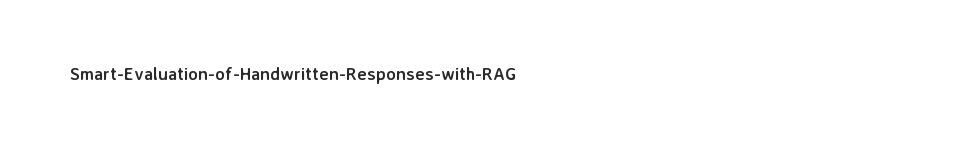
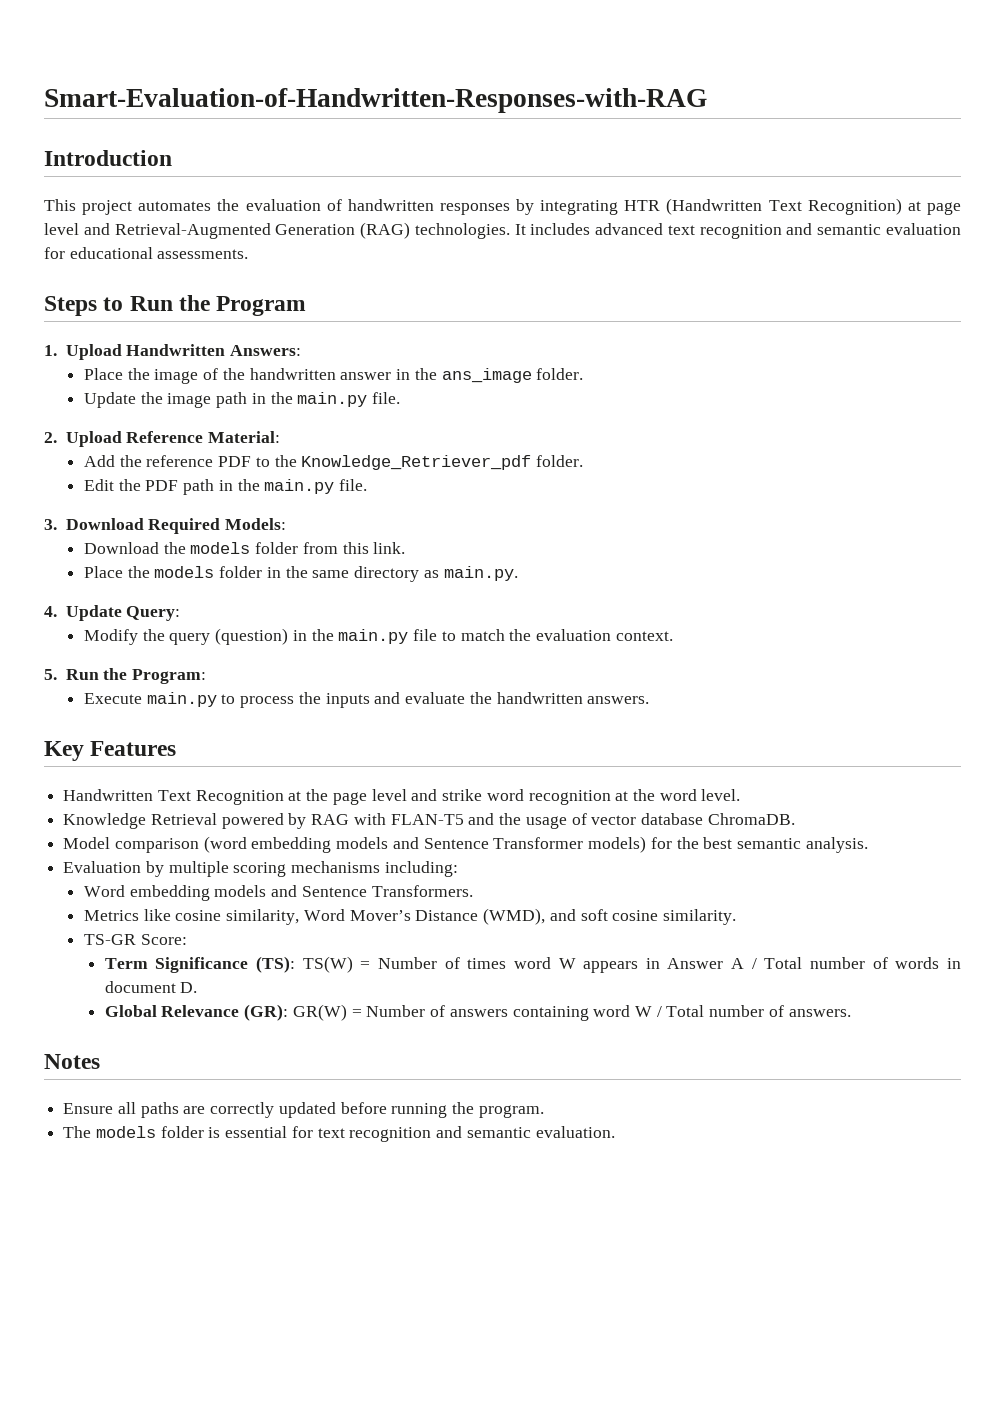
(516, 75) none -> [44,150,172,166] [44,198,961,215] [44,222,961,239] [44,247,249,259] [44,295,307,316] [44,344,302,360] [83,368,584,384] [83,392,401,408] [44,431,281,447] [83,455,584,470] [83,479,368,495] [44,518,287,534] [83,542,406,554] [83,566,518,582] [44,605,181,621] [83,628,673,645] [44,668,207,684] [83,692,650,708] [44,741,177,761] [63,789,741,805] [63,813,795,829] [63,836,868,853] [63,861,458,877] [83,885,473,901] [83,908,736,925] [83,934,187,945] [104,956,962,973] [104,981,198,993] [104,1004,851,1021] [44,1054,100,1069] [63,1102,544,1118] [63,1126,615,1142] // Introduction // This project automates the evaluation of handwritten responses by integrating HTR (Handwritten Text Recognition) at page level and Retrieval-Augmented Generation (RAG) technologies. It includes advanced text recognition and semantic evaluation for educational assessments. // Steps to Run the Program // 1. Upload Handwritten Answers: // Place the image of the handwritten answer in the ans_image folder. // Update the image path in the main.py file. // 2. Upload Reference Material: // Add the reference PDF to the Knowledge_Retriever_pdf folder. // Edit the PDF path in the main.py file. // 3. Download Required Models: // Download the models folder from this link. // Place the models folder in the same directory as main.py. // 4. Update Query: // Modify the query (question) in the main.py file to match the evaluation context. // 5. Run the Program: // Execute main.py to process the inputs and evaluate the handwritten answers. // Key Features // Handwritten Text Recognition at the page level and strike word recognition at the word level. // Knowledge Retrieval powered by RAG with FLAN-T5 and the usage of vector database ChromaDB. // Model comparison (word embedding models and Sentence Transformer models) for the best semantic analysis. // Evaluation by multiple scoring mechanisms including: // Word embedding models and Sentence Transformers. // Metrics like cosine similarity, Word Mover’s Distance (WMD), and soft cosine similarity. // TS-GR Score: // Term Significance (TS): TS(W) = Number of times word W appears in Answer A / Total number of words in document D. // Global Relevance (GR): GR(W) = Number of answers containing word W / Total number of answers. // Notes // Ensure all paths are correctly updated before running the program. // The models folder is essential for text recognition and semantic evaluation.

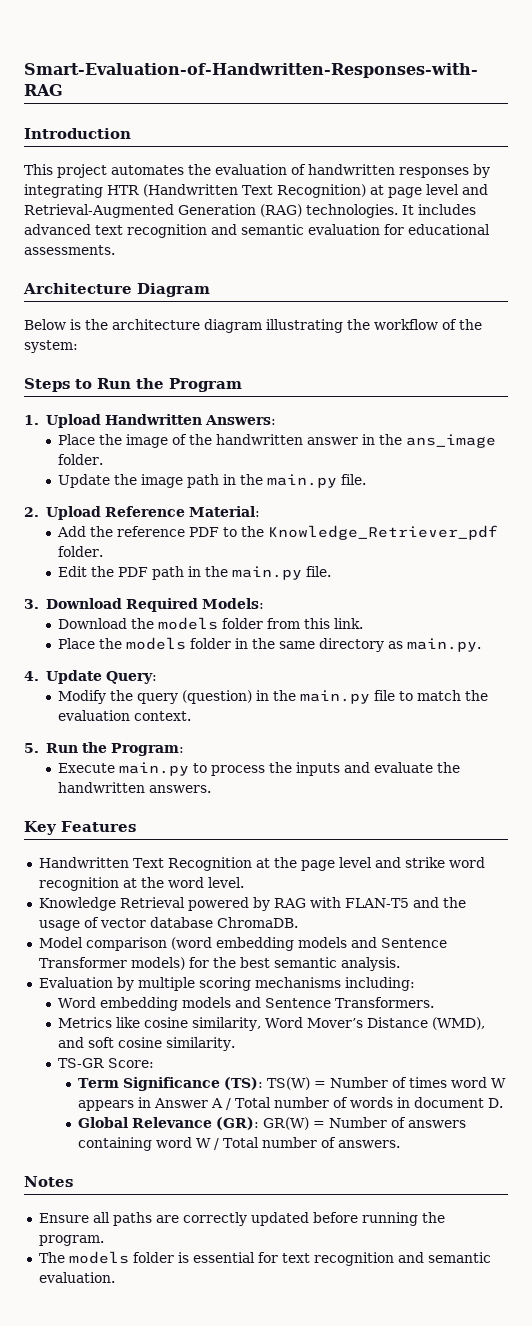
(249, 254) none -> [23,283,210,297] [24,319,482,333] [24,340,78,353] // Architecture Diagram // Below is the architecture diagram illustrating the workflow of the system:

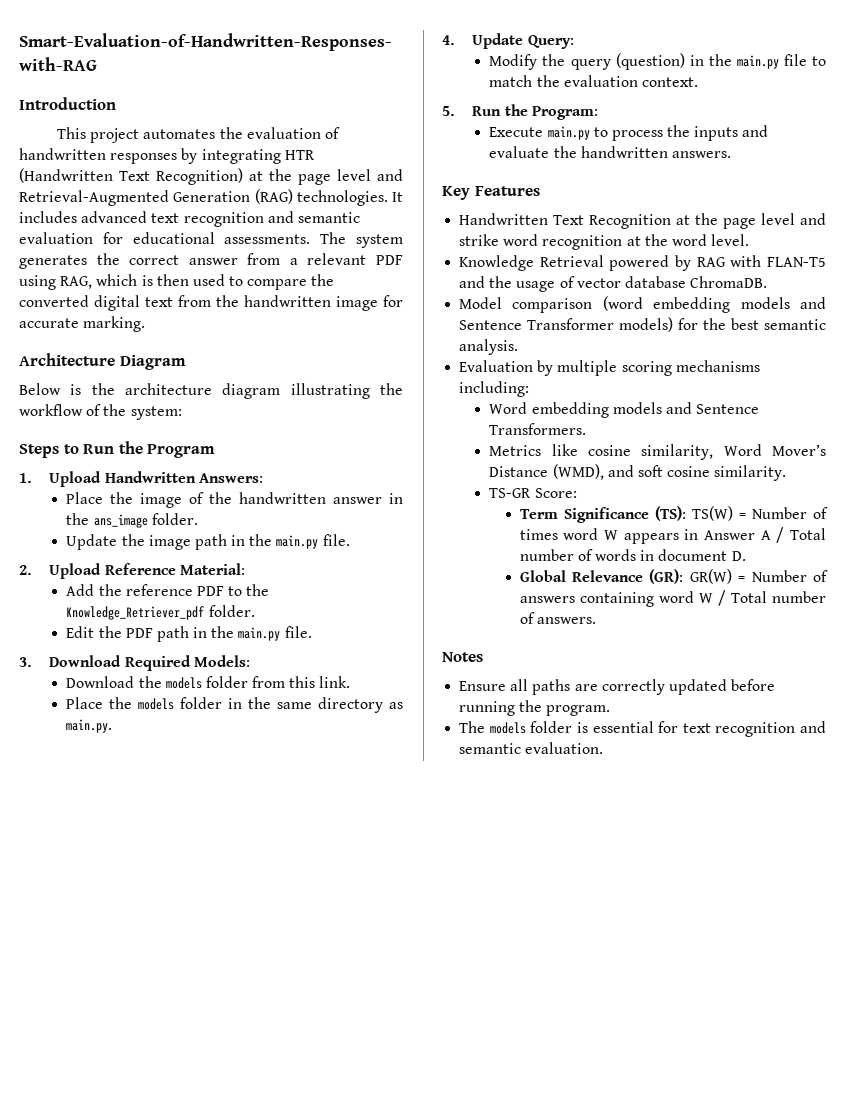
(384, 190) none -> [269,169,292,181] the
(115, 250) none -> [320,232,403,248] [19,253,403,269] [19,274,335,290] [19,295,403,311] [19,316,146,332] The system generates the correct answer from a relevant PDF using RAG, which is then used to compare the converted digital text from the handwritten image for accurate marking.

